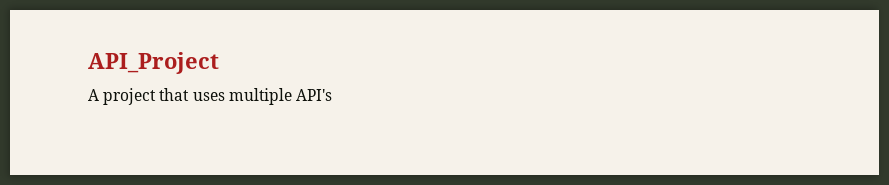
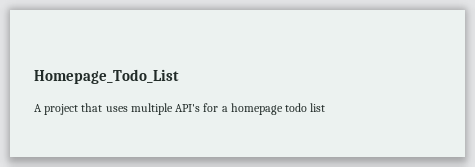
[88,52,219,74] API_Project -> [34,69,179,84] Homepage_Todo_List
(332, 95) none -> [203,103,326,115] for a homepage todo list

